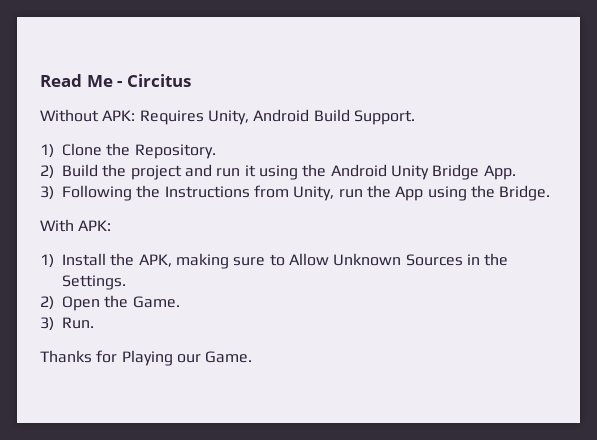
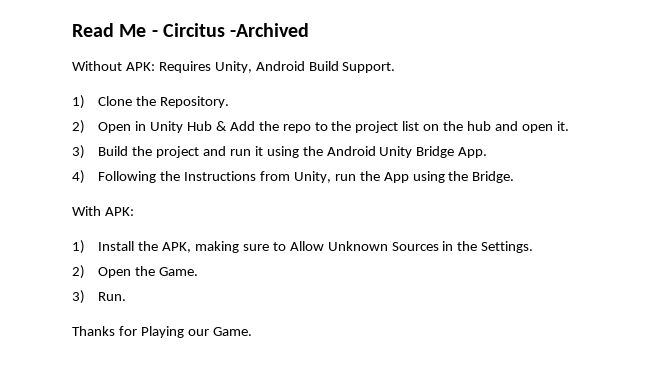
(191, 80) none -> [230,23,310,37] -Archived
(54, 172) none -> [98,121,569,133] [72,145,85,159] Open in Unity Hub & Add the repo to the project list on the hub and open it. // 3)
[40,186,54,200] 3) -> [72,170,85,184] 4)

